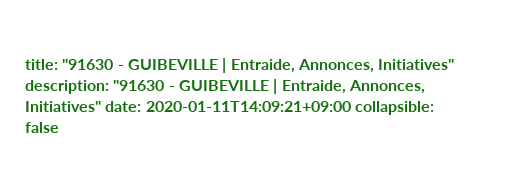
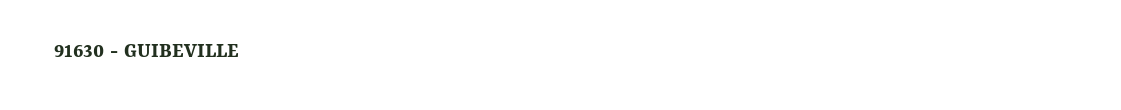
[25,58,455,73] [25,79,425,94] [25,101,434,115] [25,122,59,133] title: "91630 - GUIBEVILLE | Entraide, Annonces, Initiatives" description: "91630 - GUIBEVILLE | Entraide, Annonces, Initiatives" date: 2020-01-11T14:09:21+09:00 collapsible: false -> [54,44,239,57] 91630 - GUIBEVILLE

